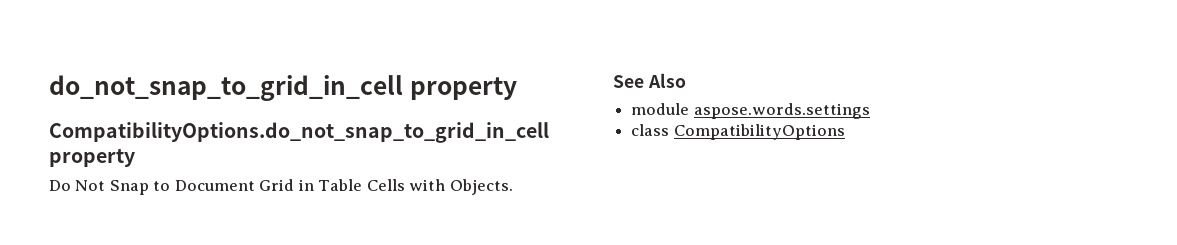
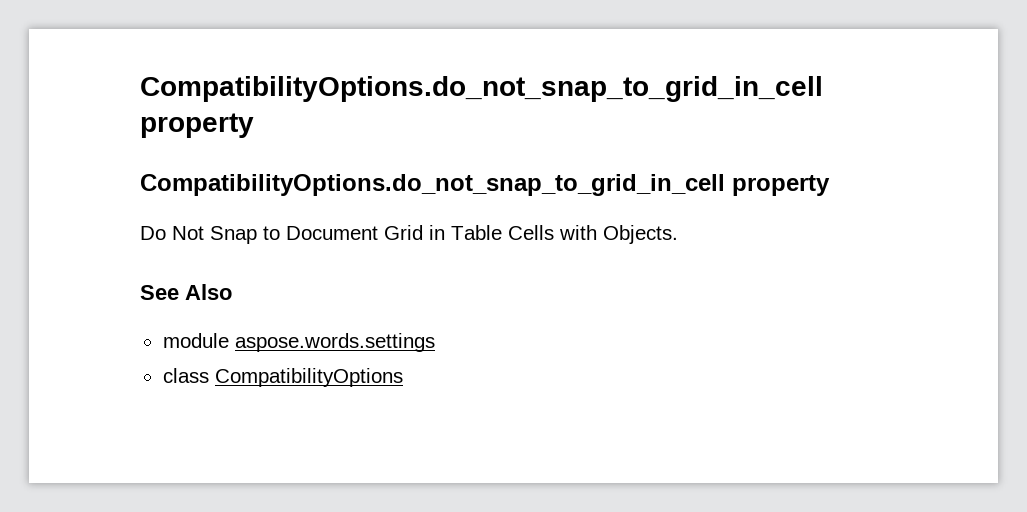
[49,75,403,101] do_not_snap_to_grid_in_cell -> [140,76,823,102] CompatibilityOptions.do_not_snap_to_grid_in_cell

